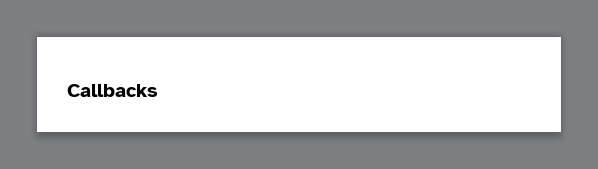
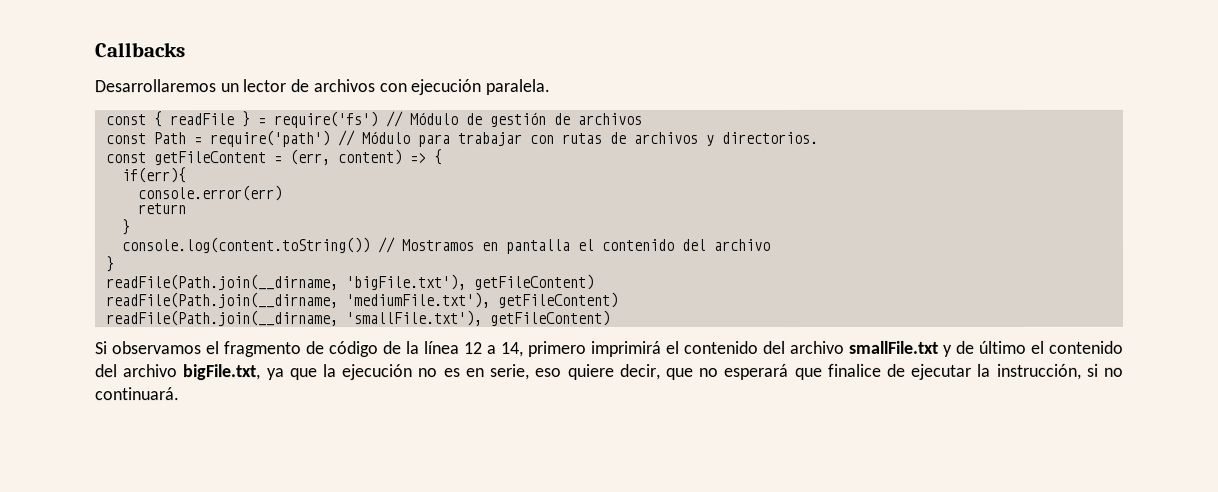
(158, 90) none -> [94,79,551,96] [104,111,642,129] [104,130,818,148] [104,149,442,166] [120,167,186,184] [136,185,282,202] [136,203,186,215] [120,219,130,236] [120,237,771,255] [105,256,115,273] [105,274,595,291] [105,291,619,309] [105,309,611,327] [95,340,1124,358] [95,363,1125,381] [95,387,180,401] // Desarrollaremos un lector de archivos con ejecución paralela. // const { readFile } = require('fs') // Módulo de gestión de archivos // const Path = require('path') // Módulo para trabajar con rutas de archivos y directorios. // const getFileContent = (err, content) => { // if(err){ // console.error(err) // return // } // console.log(content.toString()) // Mostramos en pantalla el contenido del archivo // } // readFile(Path.join(__dirname, 'bigFile.txt'), getFileContent) // readFile(Path.join(__dirname, 'mediumFile.txt'), getFileContent) // readFile(Path.join(__dirname, 'smallFile.txt'), getFileContent) // Si observamos el fragmento de código de la línea 12 a 14, primero imprimirá el contenido del archivo smallFile.txt y de último el contenido del archivo bigFile.txt, ya que la ejecución no es en serie, eso quiere decir, que no esperará que finalice de ejecutar la instrucción, si no continuará.

